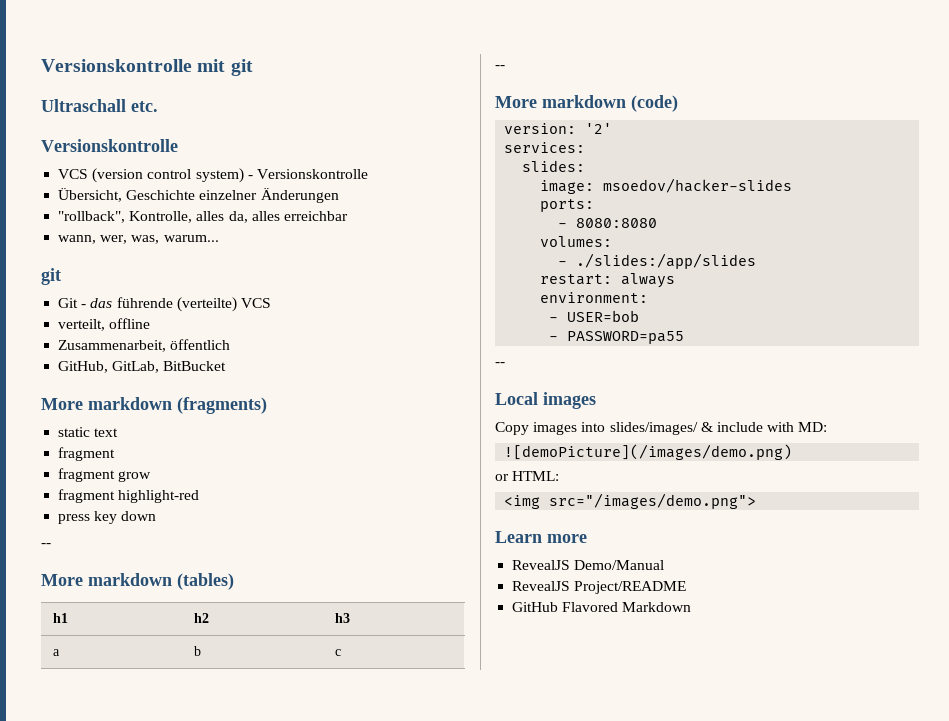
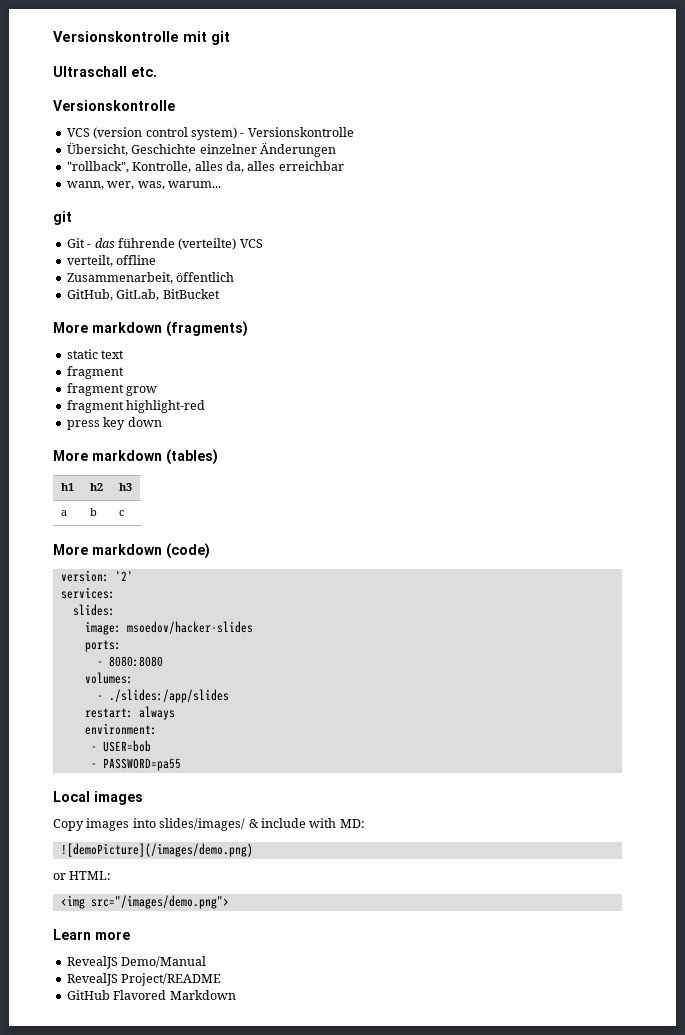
[41,543,51,547] // -- -> (162, 422) none
[495,65,505,69] // -- -> (124, 513) none
[495,362,505,366] // -- -> (181, 764) none

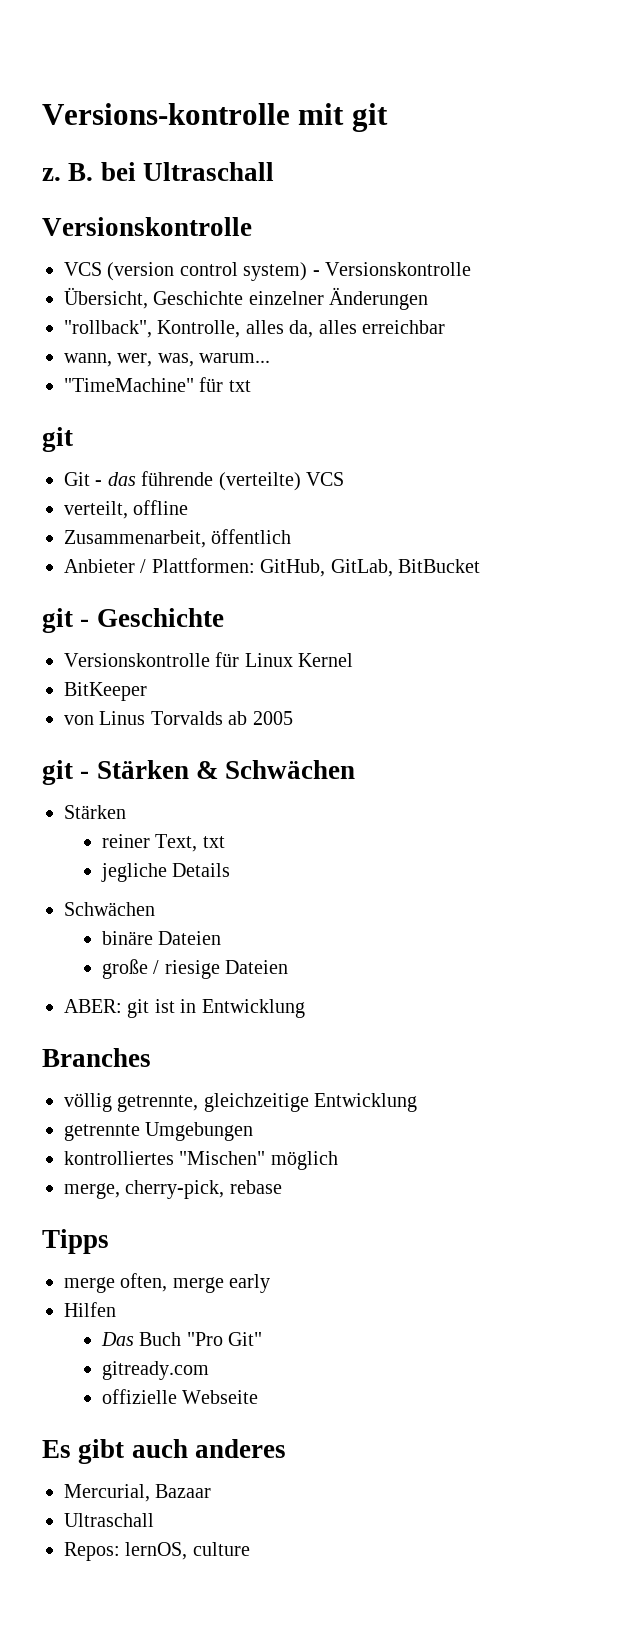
[53,31,179,42] Versionskontrolle -> [42,103,290,125] Versions-kontrolle
[53,66,157,77] Ultraschall etc. -> [42,162,274,181] z. B. bei Ultraschall
(221, 184) none -> [64,377,251,392] // "TimeMachine" für txt
(235, 277) none -> [64,558,255,573] Anbieter / Plattformen:
[53,321,248,337] [66,349,125,359] [66,366,124,379] [66,383,158,396] [66,400,206,413] [66,417,162,430] [53,449,218,465] [60,483,74,491] [89,483,103,491] [118,483,132,491] [60,510,67,516] [89,508,97,516] [118,510,124,516] [53,543,210,559] [60,570,133,582] [60,587,115,599] [72,604,115,616] [84,621,253,635] [84,640,121,652] [96,656,163,667] [84,672,133,684] [96,689,229,703] [84,706,175,720] [84,723,157,735] [90,740,151,752] [90,758,181,771] [53,791,143,805] [53,818,365,831] [60,843,253,857] [53,871,112,880] [60,895,229,909] [53,929,130,940] [66,956,207,969] [66,973,222,986] [66,990,236,1000] More markdown (fragments) // static text // fragment // fragment grow // fragment highlight-red // press key down // More markdown (tables) // h1 | h2 | h3 // a | b | c // More markdown (code) // version: '2' // services: // slides: // image: msoedov/hacker-slides // ports: // - 8080:8080 // volumes: // - ./slides:/app/slides // restart: always // environment: // - USER=bob // - PASSWORD=pa55 // Local images // Copy images into slides/images/ & include with MD: // ![demoPicture](/images/demo.png) // or HTML: // <img src="/images/demo.png"> // Learn more // RevealJS Demo/Manual // RevealJS Project/README // GitHub Flavored Markdown -> [42,608,224,633] [64,652,354,667] [64,682,147,701] [64,711,293,725] [42,760,356,785] [64,805,126,819] [101,834,225,852] [100,863,231,882] [64,902,155,916] [101,931,222,945] [101,959,289,979] [64,999,305,1018] [42,1048,151,1067] [64,1093,418,1112] [64,1122,254,1141] [64,1151,338,1170] [64,1180,282,1199] [42,1229,109,1254] [64,1273,271,1293] [64,1302,116,1317] [100,1332,263,1346] [101,1361,209,1380] [101,1389,259,1404] [42,1439,286,1464] [64,1484,212,1502] [64,1513,154,1527] [64,1542,250,1561] git - Geschichte // Versionskontrolle für Linux Kernel // BitKeeper // von Linus Torvalds ab 2005 // git - Stärken & Schwächen // Stärken // reiner Text, txt // jegliche Details // Schwächen // binäre Dateien // große / riesige Dateien // ABER: git ist in Entwicklung // Branches // völlig getrennte, gleichzeitige Entwicklung // getrennte Umgebungen // kontrolliertes "Mischen" möglich // merge, cherry-pick, rebase // Tipps // merge often, merge early // Hilfen // Das Buch "Pro Git" // gitready.com // offizielle Webseite // Es gibt auch anderes // Mercurial, Bazaar // Ultraschall // Repos: lernOS, culture

